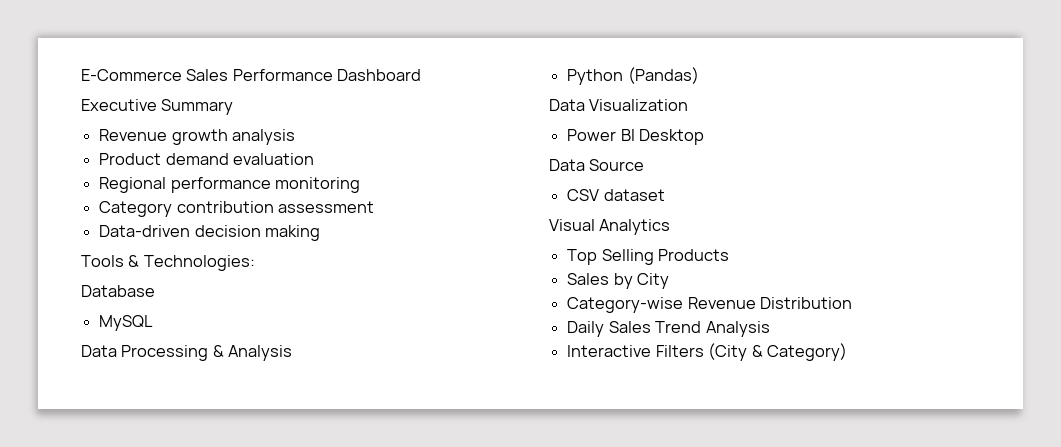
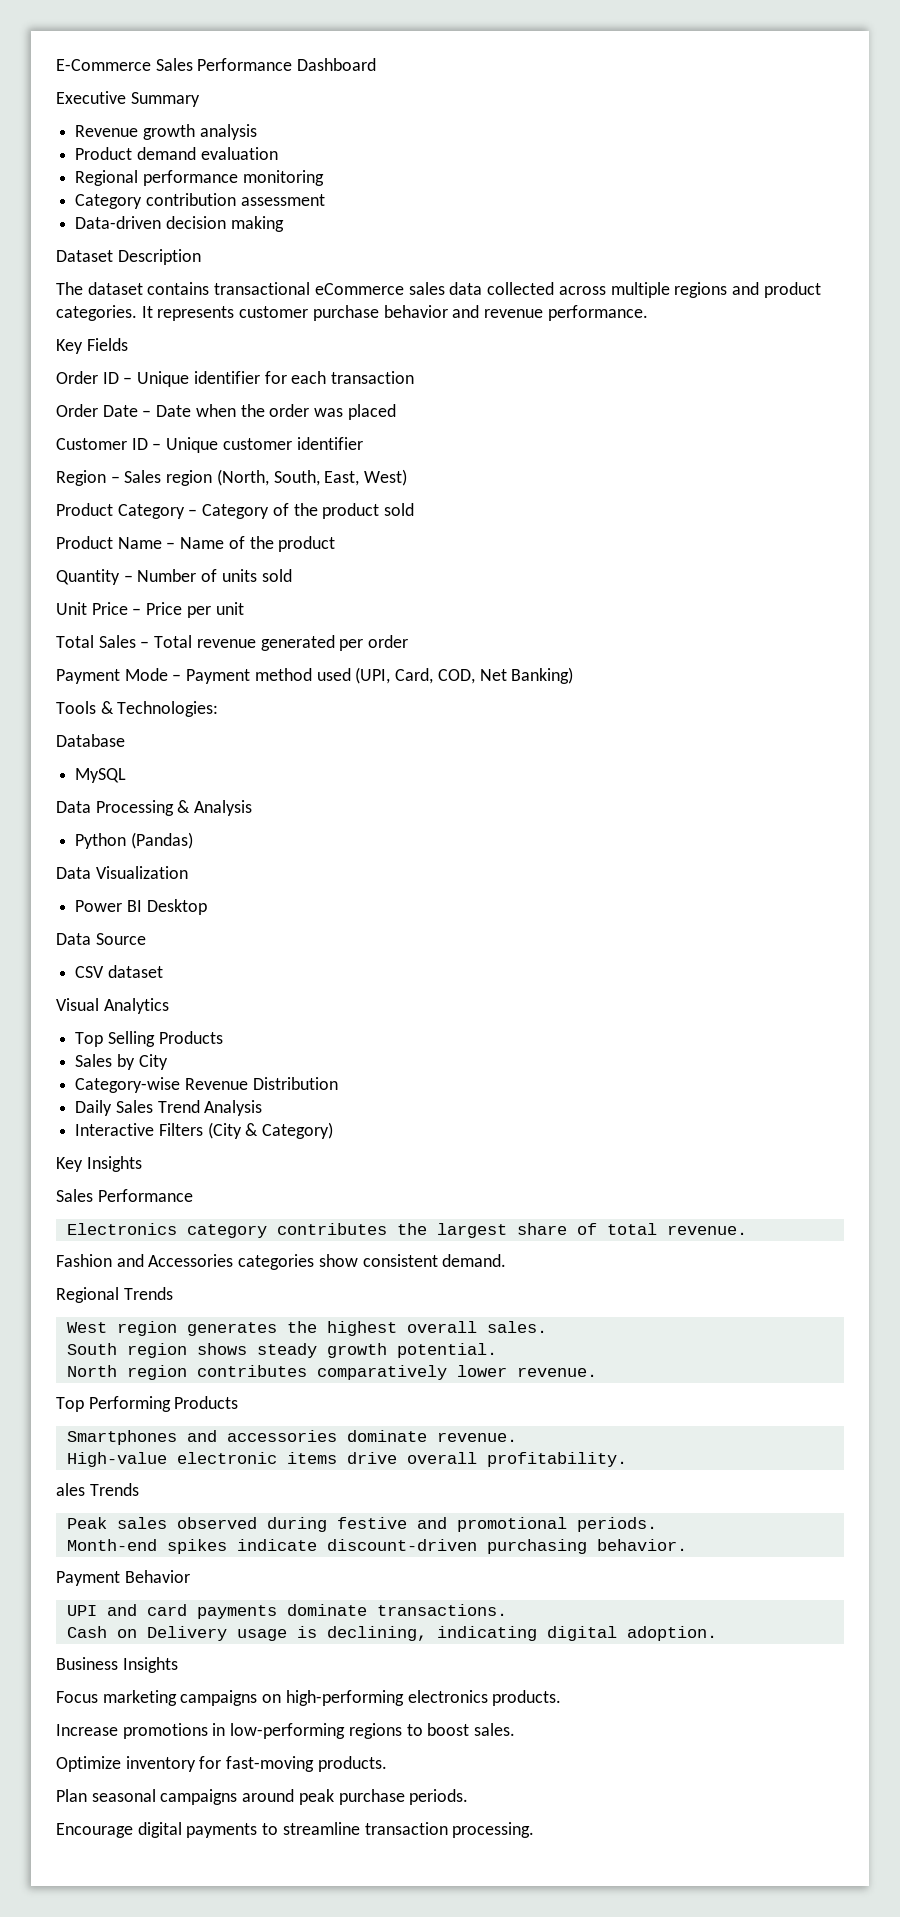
(321, 233) none -> [56,249,201,265] [56,282,821,298] [56,305,648,321] [56,338,128,354] [56,371,415,387] [56,404,396,420] [56,437,363,453] [56,469,408,486] [56,503,415,519] [56,536,336,552] [56,569,292,585] [56,602,244,618] [56,635,409,651] [56,667,574,684] // Dataset Description // The dataset contains transactional eCommerce sales data collected across multiple regions and product categories. It represents customer purchase behavior and revenue performance. // Key Fields // Order ID – Unique identifier for each transaction // Order Date – Date when the order was placed // Customer ID – Unique customer identifier // Region – Sales region (North, South, East, West) // Product Category – Category of the product sold // Product Name – Name of the product // Quantity – Number of units sold // Unit Price – Price per unit // Total Sales – Total revenue generated per order // Payment Mode – Payment method used (UPI, Card, COD, Net Banking)
(847, 352) none -> [56,1156,142,1172] [56,1189,193,1202] [66,1223,747,1238] [56,1254,507,1270] [56,1287,173,1303] [66,1321,547,1336] [66,1343,497,1358] [66,1365,597,1380] [56,1396,239,1412] [66,1430,517,1445] [66,1452,627,1467] [56,1483,139,1496] [66,1517,657,1532] [66,1539,687,1554] [56,1570,190,1586] [66,1604,507,1619] [66,1626,717,1641] [56,1657,178,1673] [56,1690,562,1706] [56,1723,516,1739] [56,1756,387,1772] [56,1789,469,1805] [56,1822,535,1838] // Key Insights // Sales Performance // Electronics category contributes the largest share of total revenue. // Fashion and Accessories categories show consistent demand. // Regional Trends // West region generates the highest overall sales. // South region shows steady growth potential. // North region contributes comparatively lower revenue. // Top Performing Products // Smartphones and accessories dominate revenue. // High-value electronic items drive overall profitability. // ales Trends // Peak sales observed during festive and promotional periods. // Month-end spikes indicate discount-driven purchasing behavior. // Payment Behavior // UPI and card payments dominate transactions. // Cash on Delivery usage is declining, indicating digital adoption. // Business Insights // Focus marketing campaigns on high-performing electronics products. // Increase promotions in low-performing regions to boost sales. // Optimize inventory for fast-moving products. // Plan seasonal campaigns around peak purchase periods. // Encourage digital payments to streamline transaction processing.

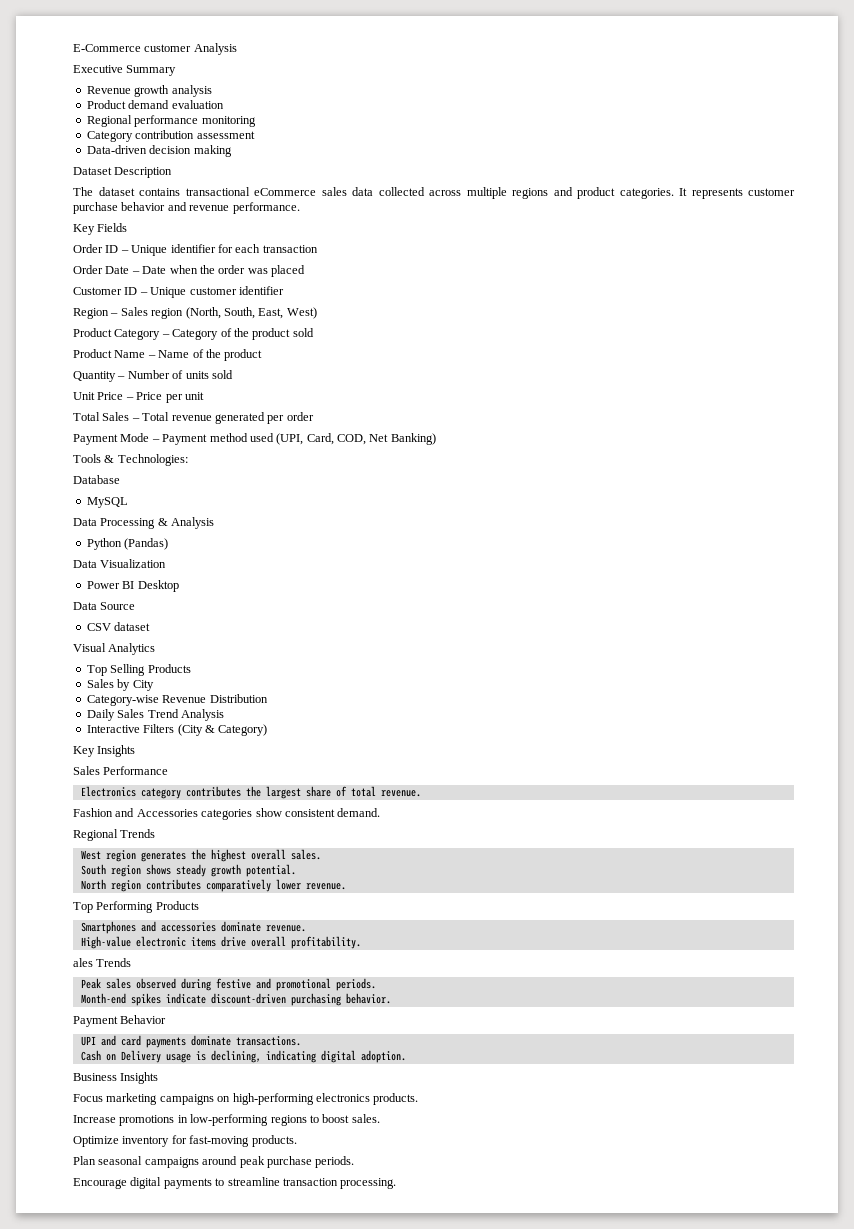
[155,58,377,71] Sales Performance Dashboard -> [144,43,237,55] customer Analysis

